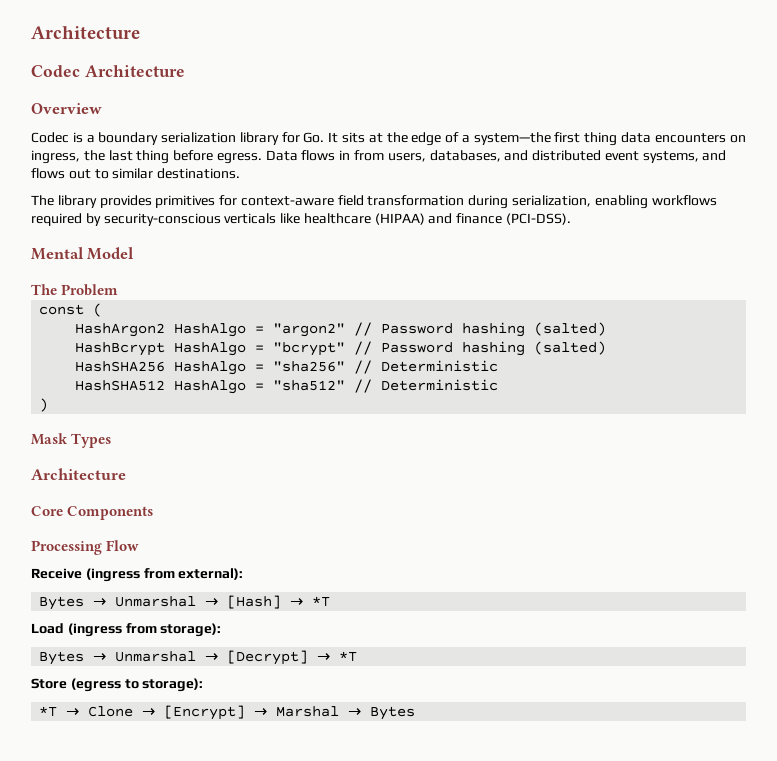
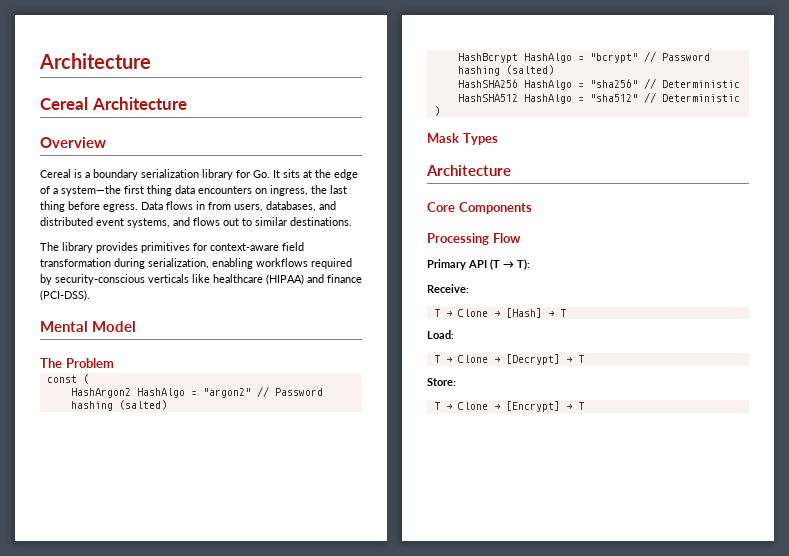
[31,26,140,40] [31,65,80,77] Architecture // Codec -> [39,53,151,69] [40,97,88,110] Architecture // Cereal
[31,132,69,143] Codec -> [40,169,71,178] Cereal
[31,568,244,582] [39,595,331,610] [31,623,222,637] [39,650,358,665] [31,678,204,692] [39,706,58,717] Receive (ingress from external): // Bytes → Unmarshal → [Hash] → *T // Load (ingress from storage): // Bytes → Unmarshal → [Decrypt] → *T // Store (egress to storage): // *T -> [427,259,530,270] [427,284,469,293] [433,308,566,318] [427,330,454,339] [433,354,584,365] [427,378,456,386] [433,402,440,410] Primary API (T → T): // Receive: // T → Clone → [Hash] → T // Load: // T → Clone → [Decrypt] → T // Store: // T
[276,706,416,720] Marshal → Bytes -> [577,402,584,410] T

